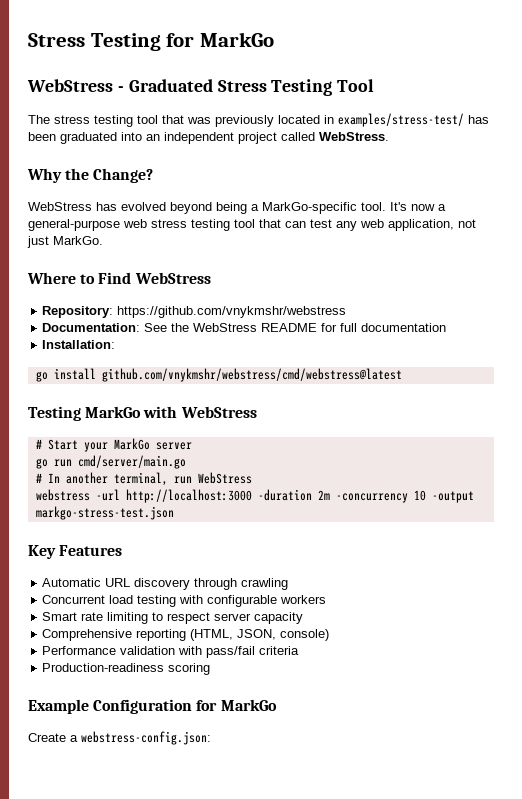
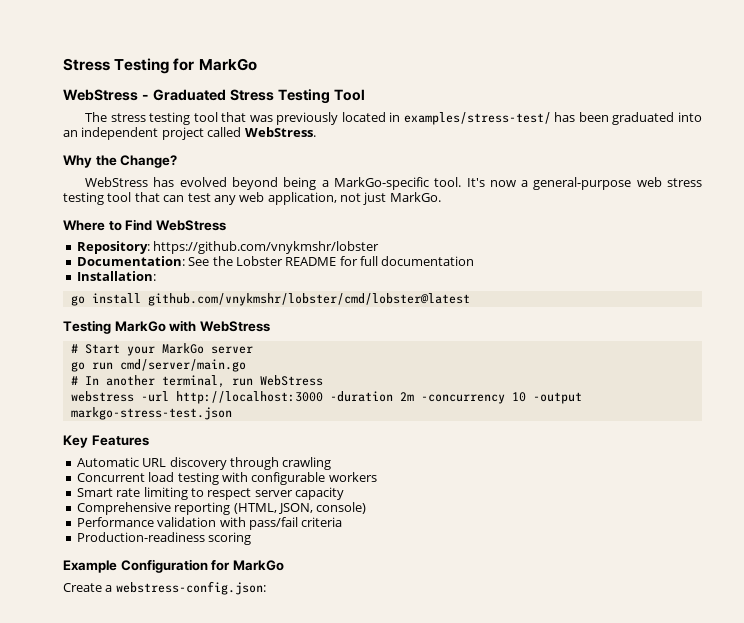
[117,306,347,318] https://github.com/vnykmshr/webstress -> [153,241,380,254] https://github.com/vnykmshr/lobster
[193,323,258,332] WebStress -> [235,256,283,266] Lobster
[101,368,402,382] github.com/vnykmshr/webstress/cmd/webstress@latest -> [147,293,470,306] github.com/vnykmshr/lobster/cmd/lobster@latest

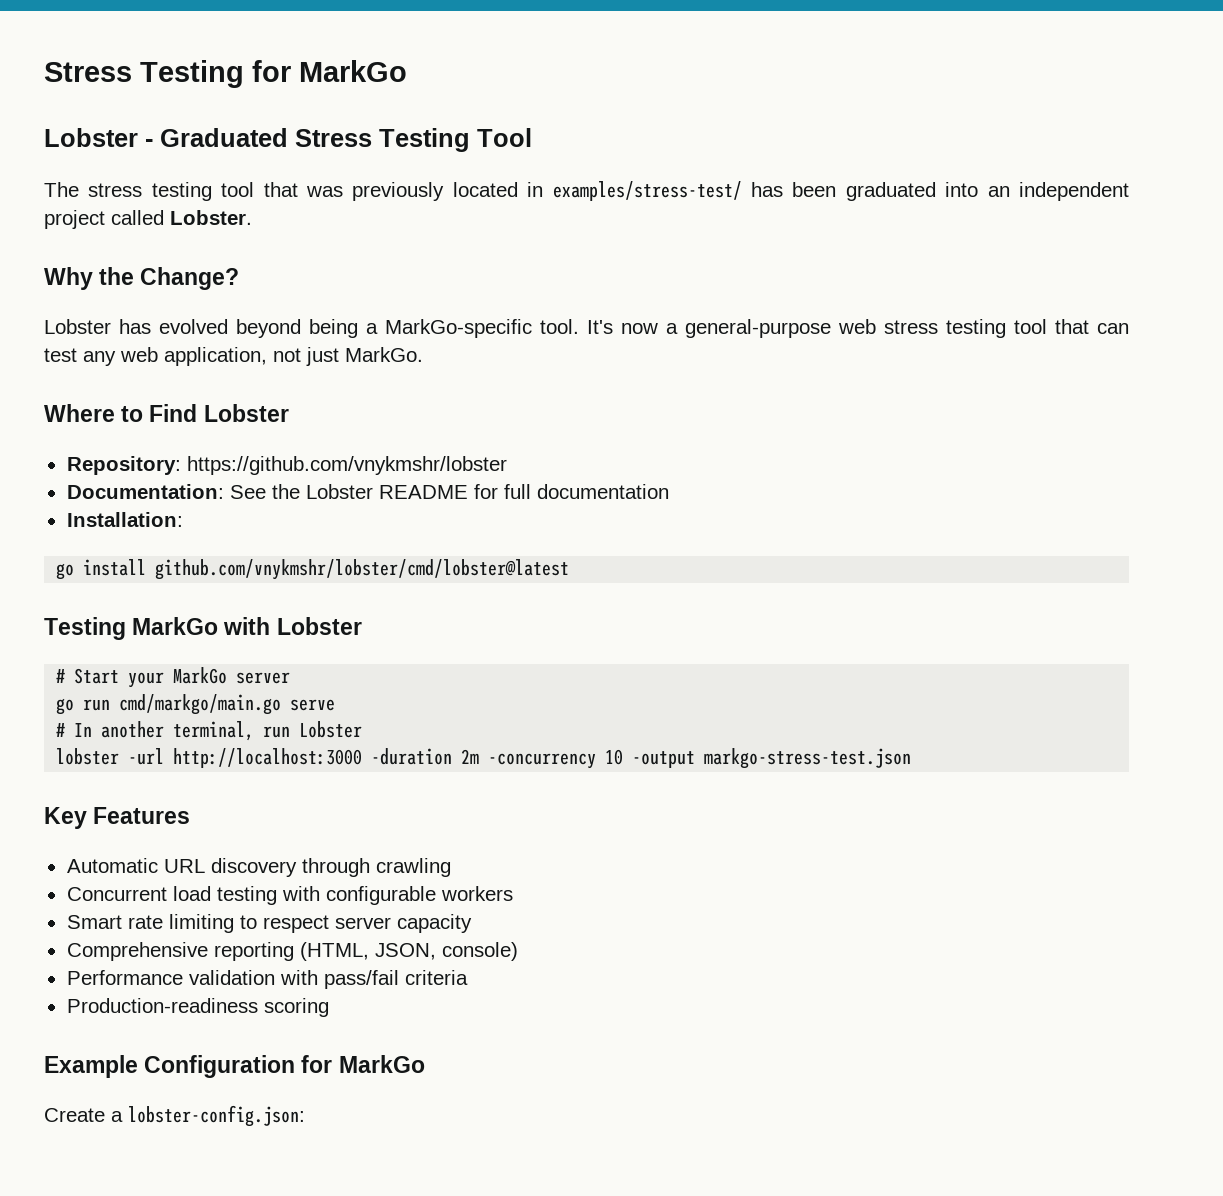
[63,89,138,101] WebStress -> [44,128,138,147] Lobster
[244,127,316,137] WebStress. -> [170,210,252,225] Lobster.
[85,177,149,187] WebStress -> [44,319,111,334] Lobster
[155,220,226,231] WebStress -> [203,404,289,422] Lobster
[199,321,270,332] WebStress -> [276,617,362,635] Lobster
[119,359,246,372] cmd/server/main.go -> [119,694,336,715] cmd/markgo/main.go serve
[259,375,323,386] [70,391,134,402] WebStress // webstress -> [299,721,363,738] [56,748,120,765] Lobster // lobster
[115,581,266,595] webstress-config.json: -> [128,1105,305,1127] lobster-config.json:

